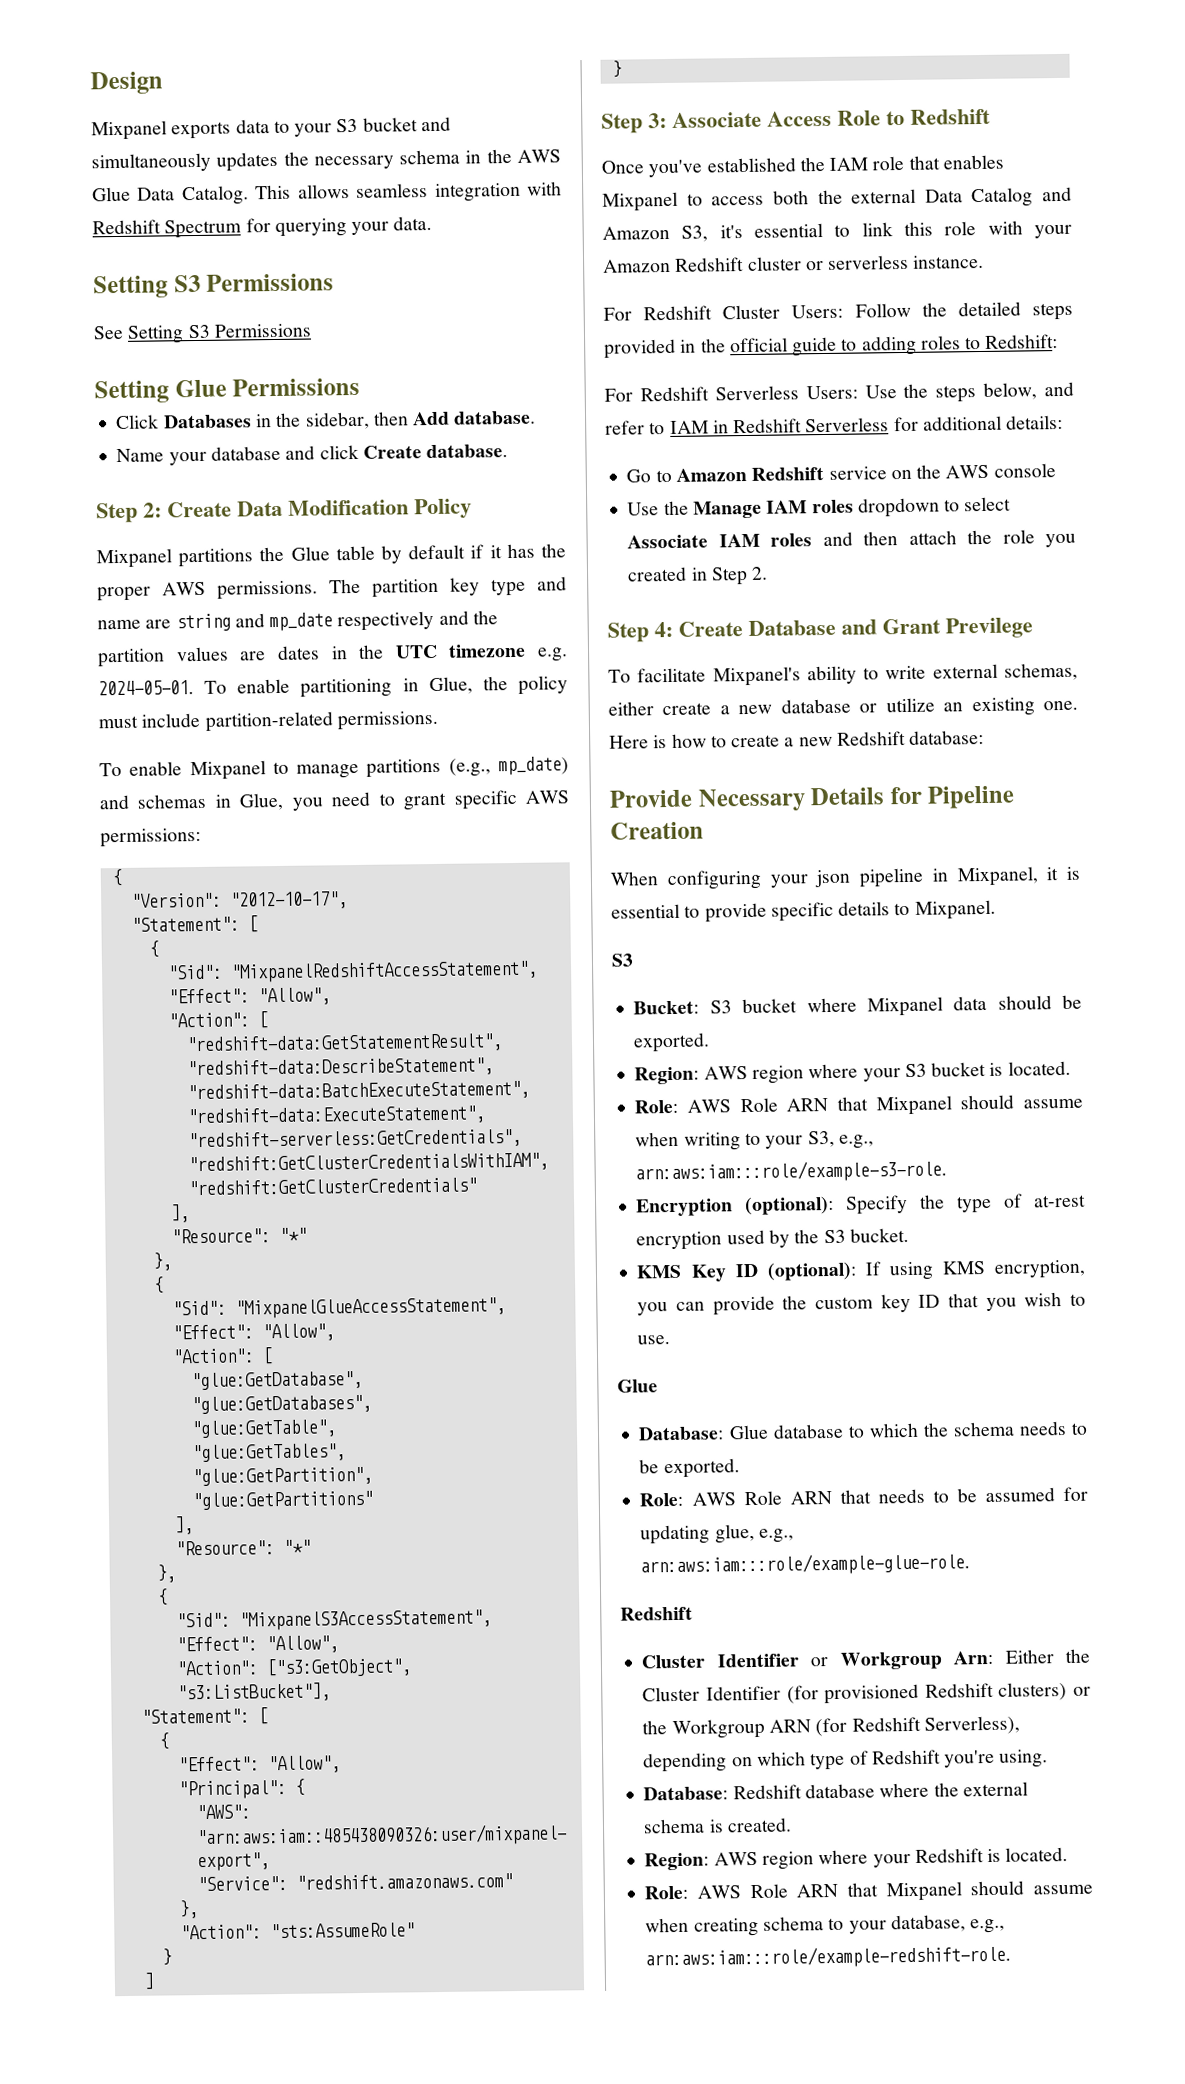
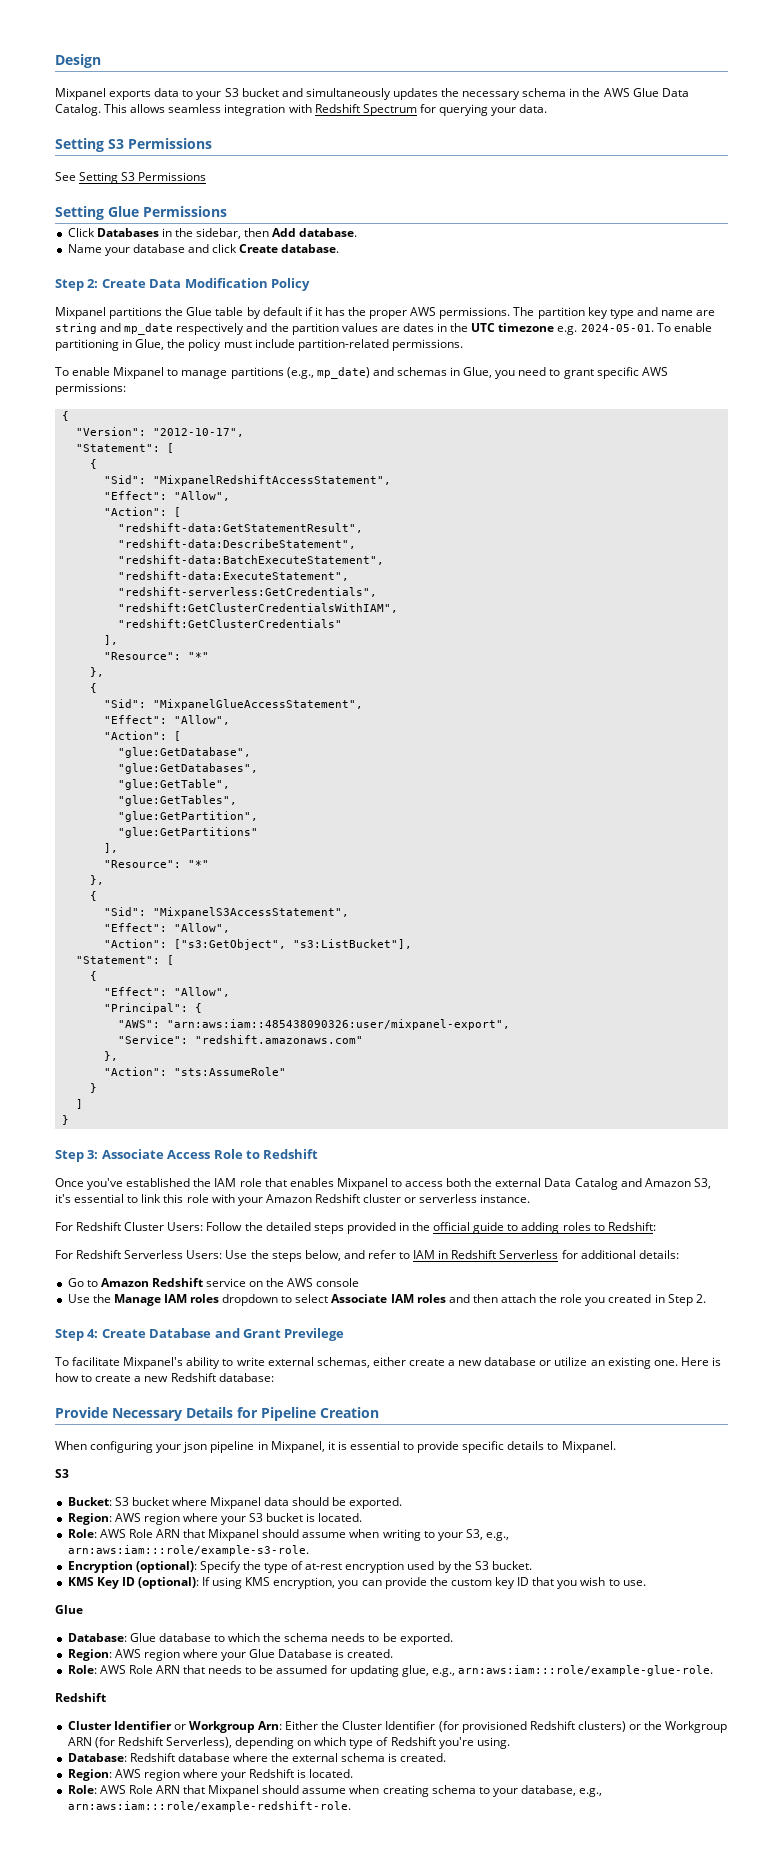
(740, 1468) none -> [67,1649,394,1661] // Region: AWS region where your Glue Database is created.

